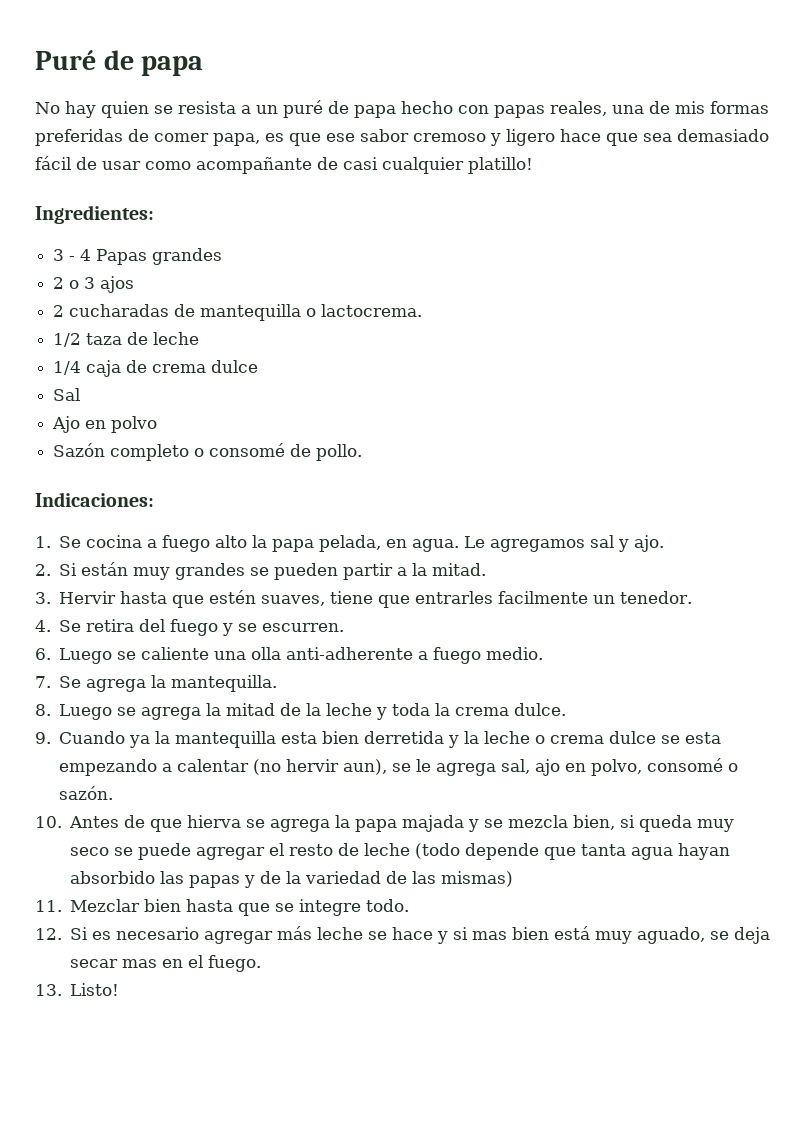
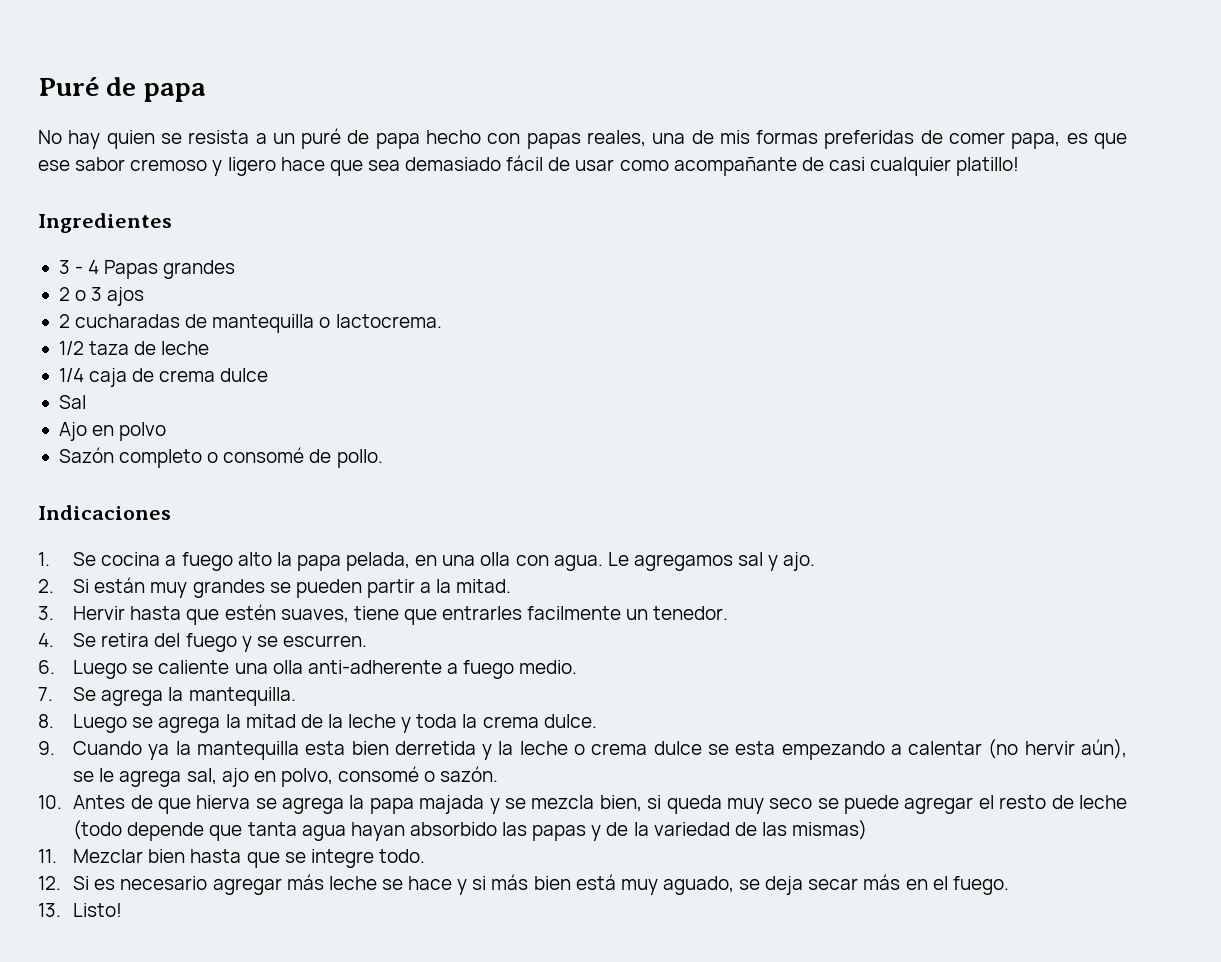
[35,205,154,224] Ingredientes: -> [38,213,172,233] Ingredientes
[35,492,154,507] Indicaciones: -> [38,505,171,520] Indicaciones
(408, 543) none -> [442,552,549,566] una olla con
[343,759,388,775] aun), -> [1081,739,1128,759] aún),
[472,931,508,940] mas -> [491,874,529,890] más
[122,959,158,968] mas -> [863,874,901,890] más

